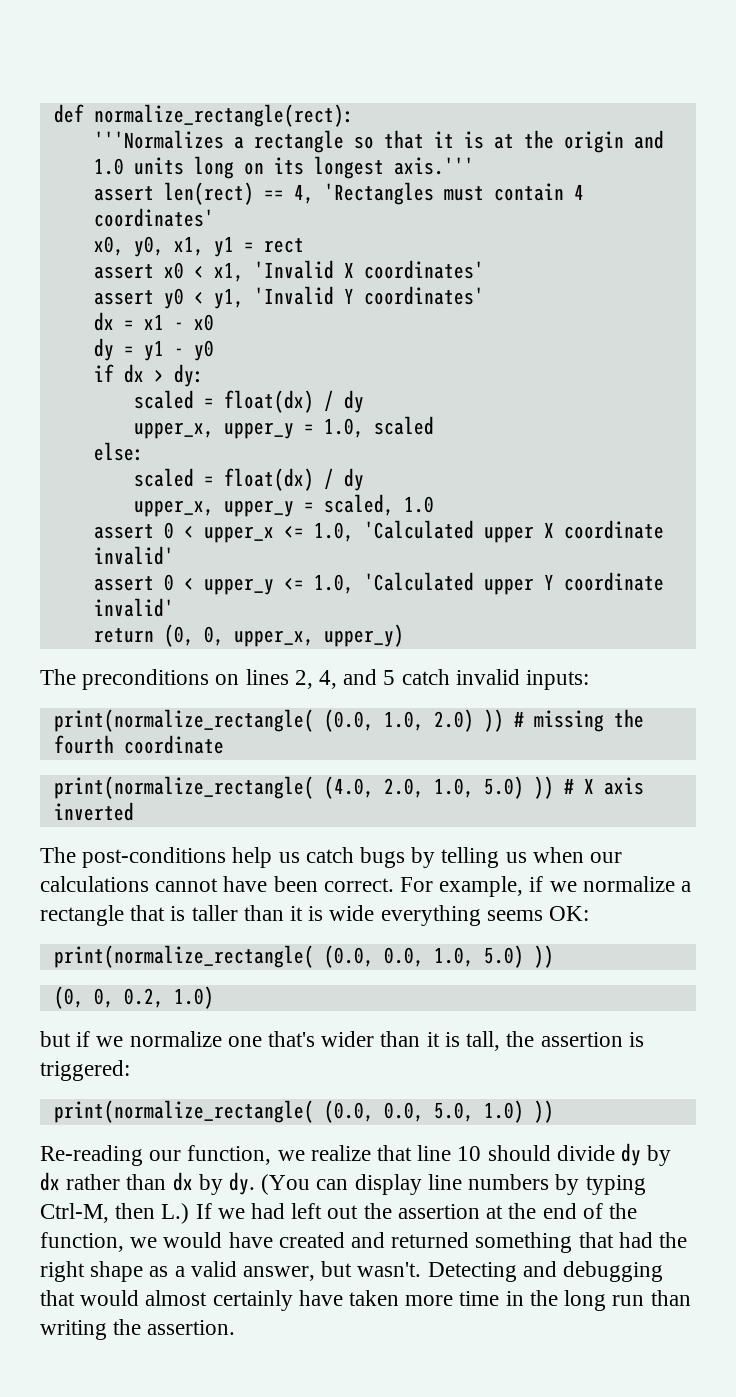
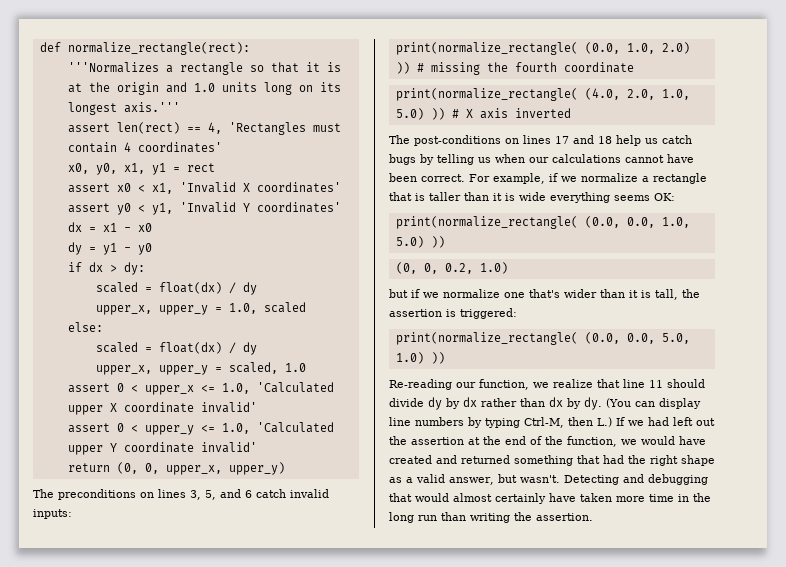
[294,669,396,689] 2, 4, and 5 -> [190,489,252,500] 3, 5, and 6
(227, 857) none -> [505,135,612,144] on lines 17 and 18
[457,1146,482,1161] 10 -> [649,380,663,388] 11

